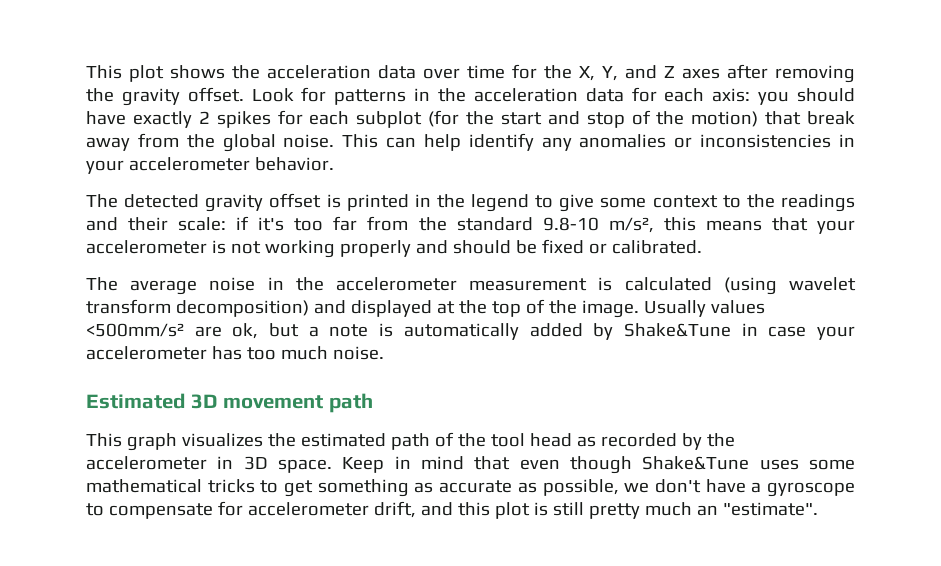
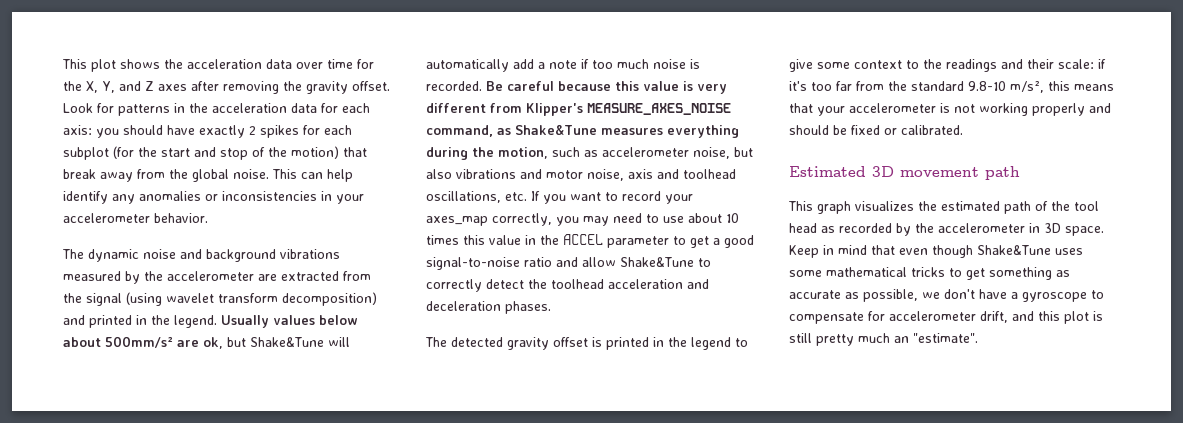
(334, 164) none -> [62,249,340,262] [63,271,371,284] [63,292,377,306] [63,315,357,328] [63,336,350,349] [426,59,700,72] [426,81,727,94] [426,103,731,116] [426,124,739,138] [426,147,753,160] [426,169,736,181] [426,191,693,204] [426,213,739,226] [426,234,754,248] [426,257,711,270] [426,279,709,292] [426,301,551,314] // The dynamic noise and background vibrations measured by the accelerometer are extracted from the signal (using wavelet transform decomposition) and printed in the legend. Usually values below about 500mm/s² are ok, but Shake&Tune will automatically add a note if too much noise is recorded. Be careful because this value is very different from Klipper's MEASURE_AXES_NOISE command, as Shake&Tune measures everything during the motion, such as accelerometer noise, but also vibrations and motor noise, axis and toolhead oscillations, etc. If you want to record your axes_map correctly, you may need to use about 10 times this value in the ACCEL parameter to get a good signal-to-noise ratio and allow Shake&Tune to correctly detect the toolhead acceleration and deceleration phases.
[86,277,857,295] [86,299,765,318] [86,323,856,340] [86,346,384,360] // The average noise in the accelerometer measurement is calculated (using wavelet transform decomposition) and displayed at the top of the image. Usually values <500mm/s² are ok, but a note is automatically added by Shake&Tune in case your accelerometer has too much noise. -> (963, 130) none

